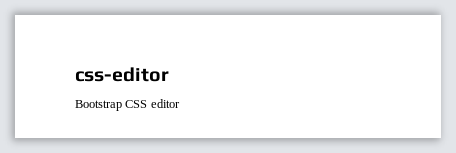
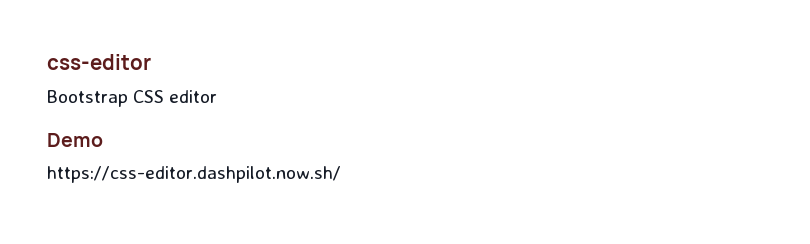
(180, 103) none -> [47,133,103,147] [47,166,341,183] // Demo // https://css-editor.dashpilot.now.sh/

